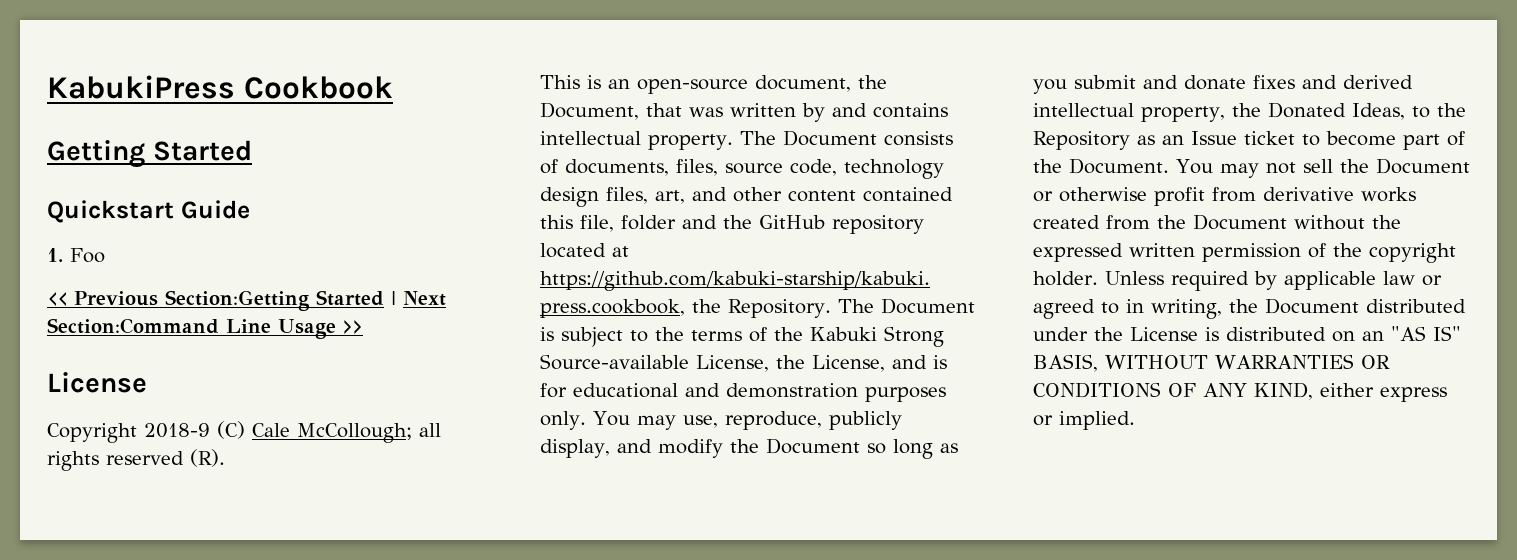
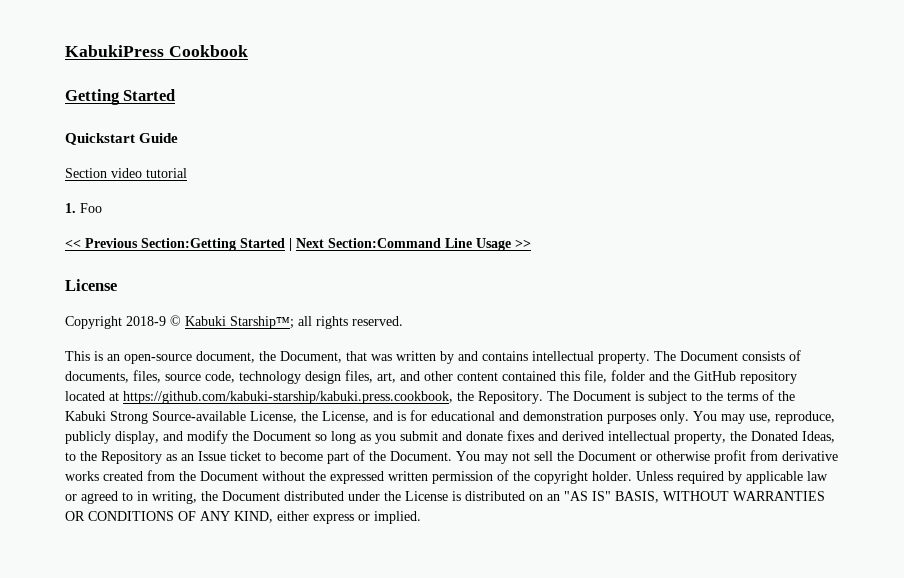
(250, 209) none -> [65,168,187,178] // Section video tutorial
[217,421,441,443] [47,449,225,471] (C) Cale McCollough; all rights reserved (R). -> [170,315,403,329] © Kabuki Starship™; all rights reserved.

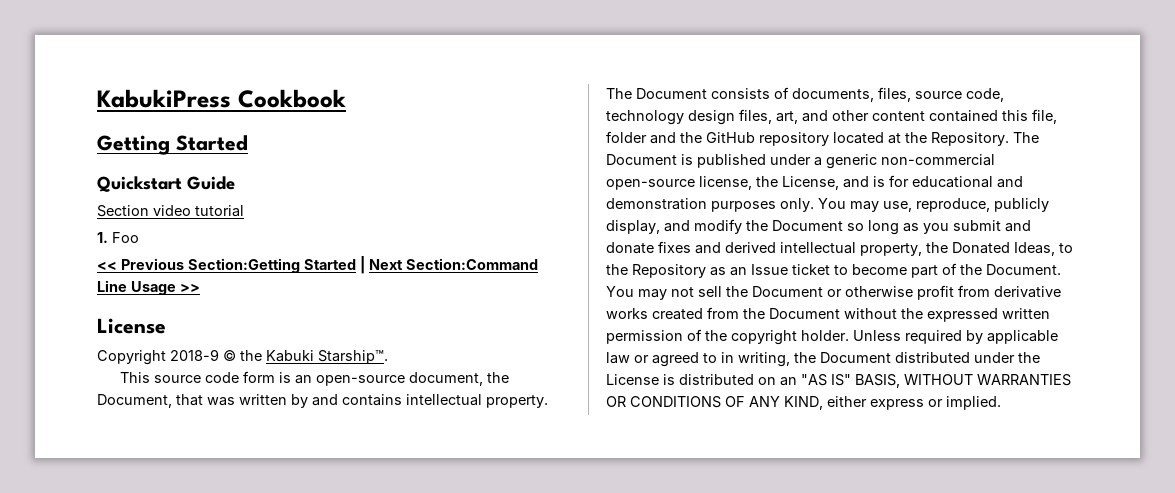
[185,316,403,329] [65,351,90,361] Kabuki Starship™; all rights reserved. // This -> [240,350,388,364] [120,371,276,383] the Kabuki Starship™. // This source code form
[123,391,453,404] https://github.com/kabuki-starship/kabuki.press.cookbook, -> (901, 138) none
[648,390,795,404] [65,411,297,424] subject to the terms of the Kabuki Strong Source-available License, -> [697,154,995,169] [606,176,752,190] published under a generic non-commercial open-source license,

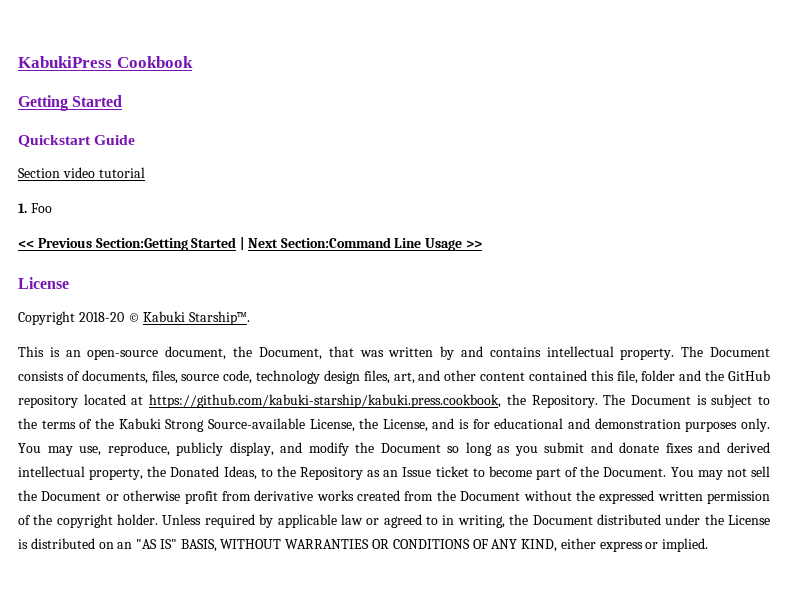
[170,349,262,361] 2018-9 © the -> [78,312,140,322] 2018-20 ©
[154,371,276,383] source code form -> (44, 351) none
(901, 138) none -> [149,394,502,408] https://github.com/kabuki-starship/kabuki.press.cookbook,
[697,154,995,169] [606,176,752,190] published under a generic non-commercial open-source license, -> [711,394,771,408] [18,418,355,432] subject to the terms of the Kabuki Strong Source-available License,

